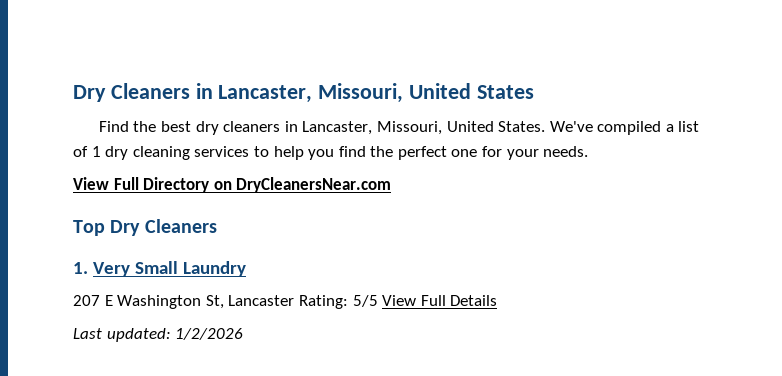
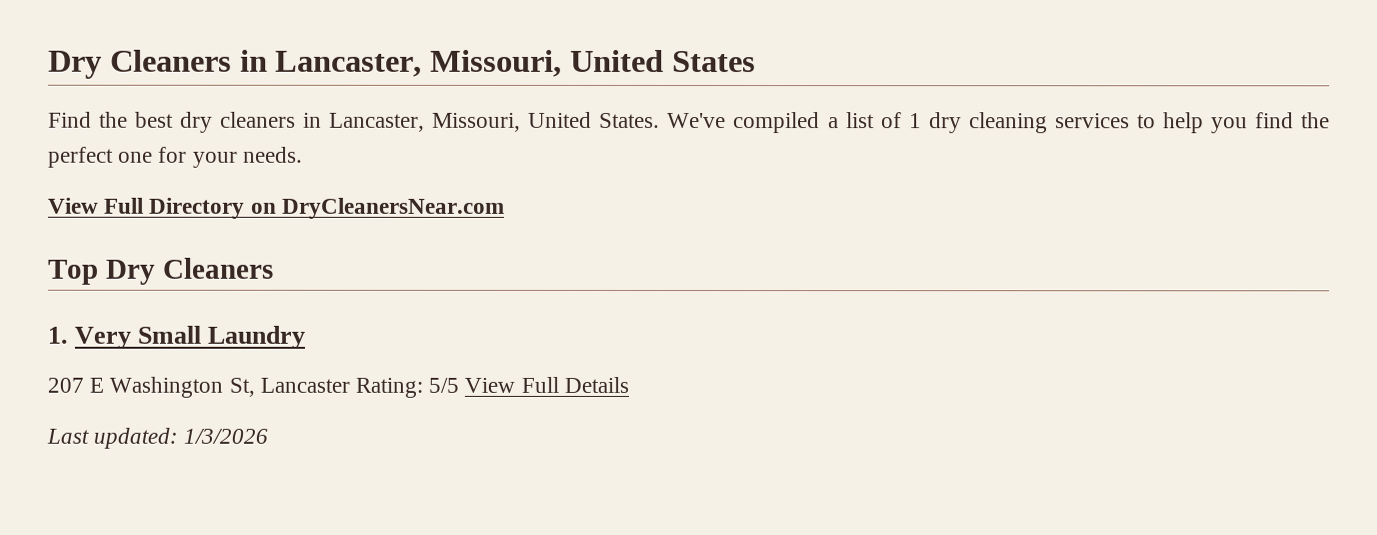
[175,328,244,340] 1/2/2026 -> [183,428,269,444] 1/3/2026

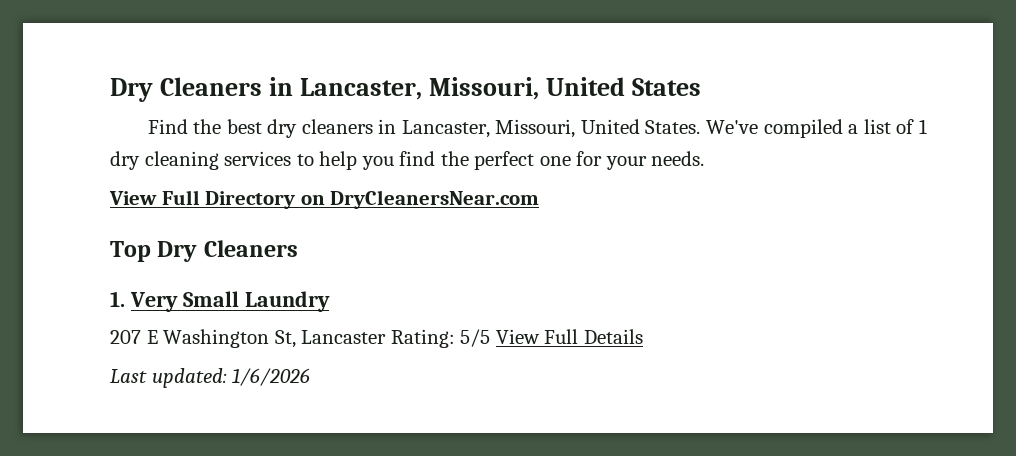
[183,428,269,444] 1/3/2026 -> [232,368,311,386] 1/6/2026

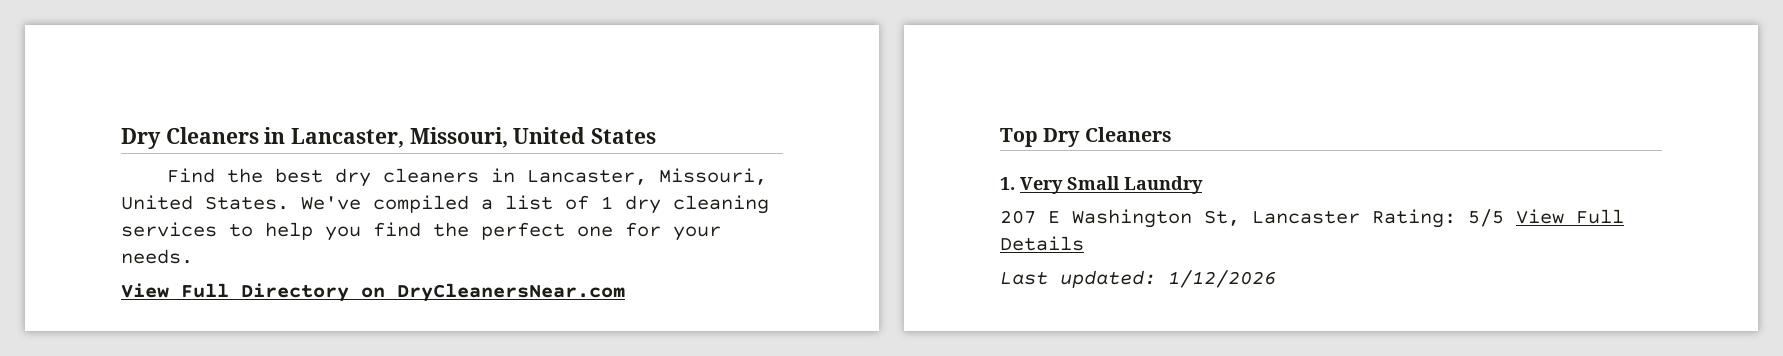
[232,368,311,386] 1/6/2026 -> [1168,270,1276,288] 1/12/2026

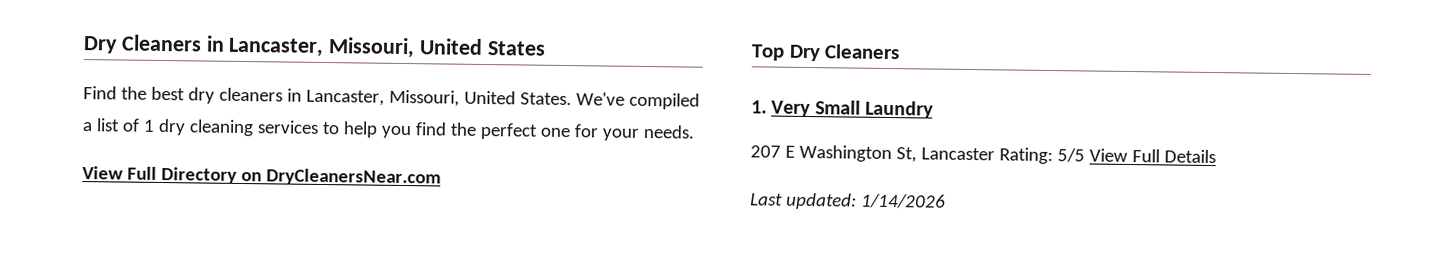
[1168,270,1276,288] 1/12/2026 -> [860,193,946,209] 1/14/2026

